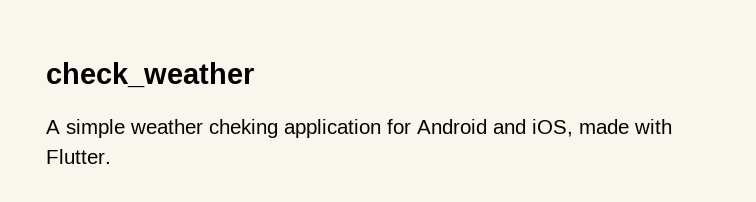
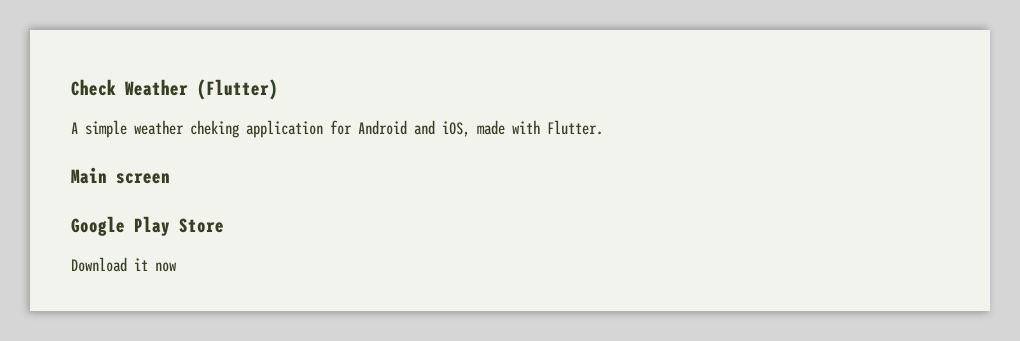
[46,62,254,88] check_weather -> [71,79,278,100] Check Weather (Flutter)
(111, 156) none -> [71,167,170,184] [71,216,224,236] [71,257,177,272] // Main screen // Google Play Store // Download it now

